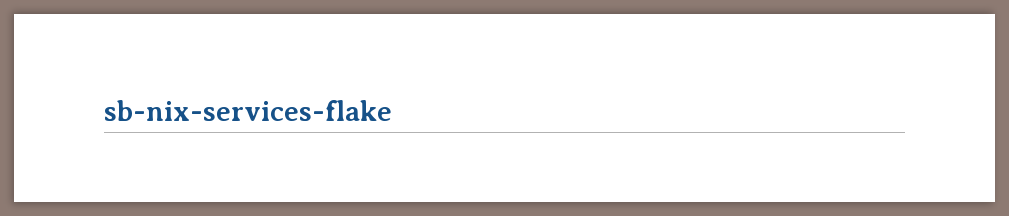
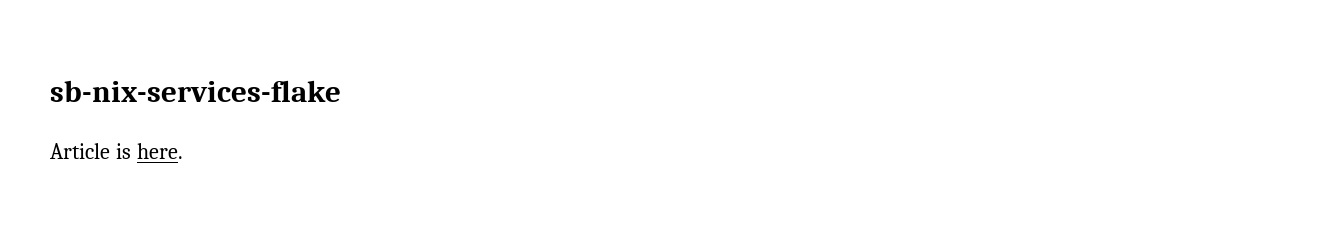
(392, 110) none -> [50,143,183,159] // Article is here.

